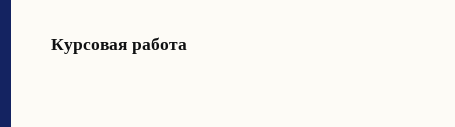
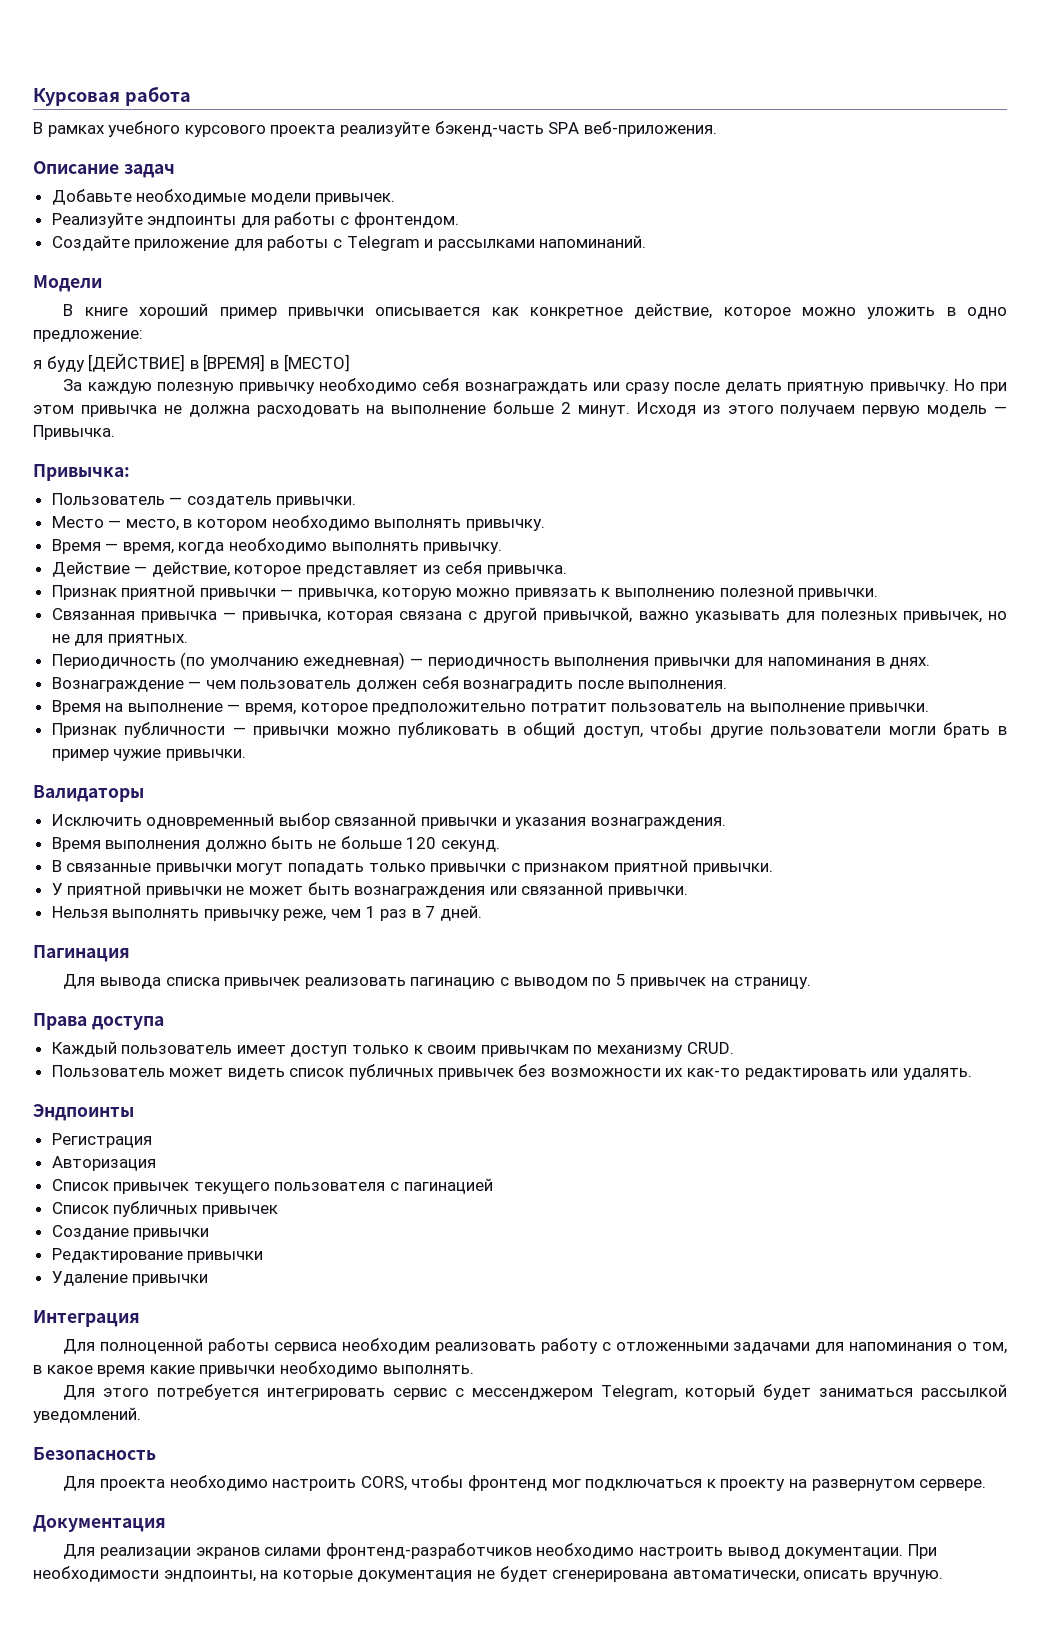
(187, 45) none -> [33,121,717,137] [33,161,175,178] [51,189,396,205] [51,212,459,228] [51,235,647,251] [33,275,102,292] [63,303,1007,319] [33,330,143,342] [33,353,350,372] [63,378,1008,394] [33,401,1007,417] [33,425,115,440] [33,464,130,481] [51,493,357,508] [51,515,545,531] [51,538,503,554] [51,561,567,577] [51,584,879,600] [51,607,1008,623] [51,634,188,646] [51,652,931,670] [51,676,728,692] [51,700,930,715] [51,722,1008,738] [51,749,246,761] [33,785,144,802] [51,813,726,829] [51,836,500,852] [51,859,773,875] [51,882,689,898] [51,905,483,921] [33,945,130,962] [63,974,811,989] [33,1013,164,1030] [51,1041,734,1057] [51,1064,972,1080] [33,1104,134,1121] [51,1133,152,1148] [51,1156,156,1171] [51,1178,493,1194] [51,1201,278,1217] [51,1225,210,1240] [51,1248,264,1263] [51,1271,209,1286] [33,1310,140,1327] [63,1338,1007,1354] [33,1361,474,1377] [63,1384,1007,1400] [33,1407,141,1423] [33,1447,156,1460] [63,1475,987,1491] [33,1515,166,1532] [63,1543,937,1559] [33,1566,943,1582] // В рамках учебного курсового проекта реализуйте бэкенд-часть SPA веб-приложения. // Описание задач // Добавьте необходимые модели привычек. // Реализуйте эндпоинты для работы с фронтендом. // Создайте приложение для работы с Telegram и рассылками напоминаний. // Модели // В книге хороший пример привычки описывается как конкретное действие, которое можно уложить в одно предложение: // я буду [ДЕЙСТВИЕ] в [ВРЕМЯ] в [МЕСТО] // За каждую полезную привычку необходимо себя вознаграждать или сразу после делать приятную привычку. Но при этом привычка не должна расходовать на выполнение больше 2 минут. Исходя из этого получаем первую модель — Привычка. // Привычка: // Пользователь — создатель привычки. // Место — место, в котором необходимо выполнять привычку. // Время — время, когда необходимо выполнять привычку. // Действие — действие, которое представляет из себя привычка. // Признак приятной привычки — привычка, которую можно привязать к выполнению полезной привычки. // Связанная привычка — привычка, которая связана с другой привычкой, важно указывать для полезных привычек, но не для приятных. // Периодичность (по умолчанию ежедневная) — периодичность выполнения привычки для напоминания в днях. // Вознаграждение — чем пользователь должен себя вознаградить после выполнения. // Время на выполнение — время, которое предположительно потратит пользователь на выполнение привычки. // Признак публичности — привычки можно публиковать в общий доступ, чтобы другие пользователи могли брать в пример чужие привычки. // Валидаторы // Исключить одновременный выбор связанной привычки и указания вознаграждения. // Время выполнения должно быть не больше 120 секунд. // В связанные привычки могут попадать только привычки с признаком приятной привычки. // У приятной привычки не может быть вознаграждения или связанной привычки. // Нельзя выполнять привычку реже, чем 1 раз в 7 дней. // Пагинация // Для вывода списка привычек реализовать пагинацию с выводом по 5 привычек на страницу. // Права доступа // Каждый пользователь имеет доступ только к своим привычкам по механизму CRUD. // Пользователь может видеть список публичных привычек без возможности их как-то редактировать или удалять. // Эндпоинты // Регистрация // Авторизация // Список привычек текущего пользователя с пагинацией // Список публичных привычек // Создание привычки // Редактирование привычки // Удаление привычки // Интеграция // Для полноценной работы сервиса необходим реализовать работу с отложенными задачами для напоминания о том, в какое время какие привычки необходимо выполнять. // Для этого потребуется интегрировать сервис с мессенджером Telegram, который будет заниматься рассылкой уведомлений. // Безопасность // Для проекта необходимо настроить CORS, чтобы фронтенд мог подключаться к проекту на развернутом сервере. // Документация // Для реализации экранов силами фронтенд-разработчиков необходимо настроить вывод документации. При необходимости эндпоинты, на которые документация не будет сгенерирована автоматически, описать вручную.

